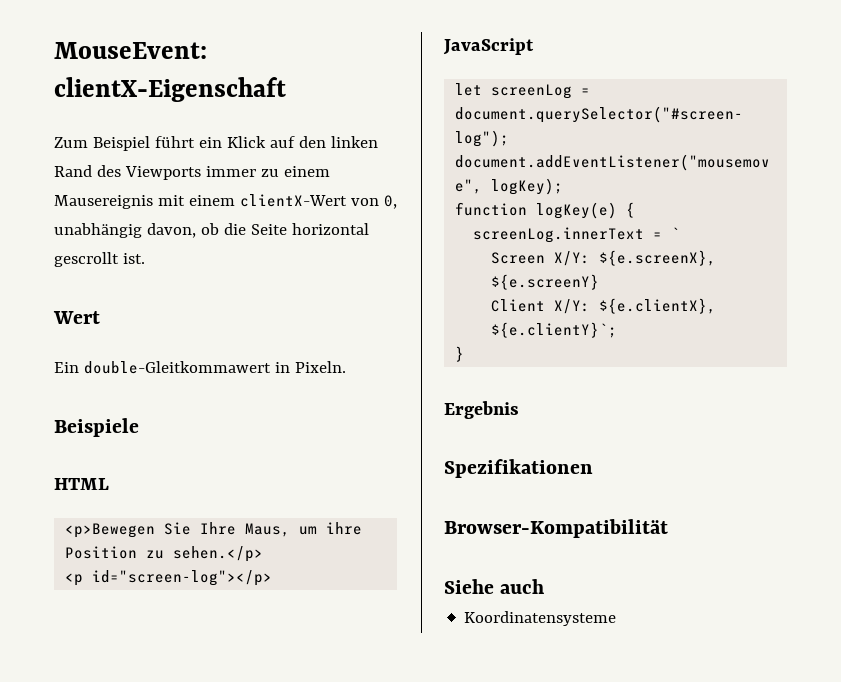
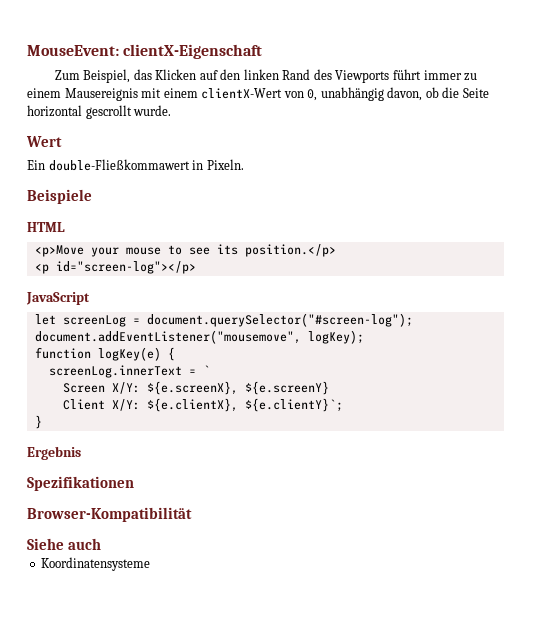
[92,136,266,151] Beispiel führt ein Klick -> [83,69,197,83] Beispiel, das Klicken
(201, 173) none -> [393,69,422,80] führt
[122,253,145,264] ist. -> [133,105,172,116] wurde.
[83,361,271,374] double-Gleitkommawert -> [48,159,190,171] double-Fließkommawert
[65,522,363,538] [65,546,264,562] <p>Bewegen Sie Ihre Maus, um ihre Position zu sehen.</p> -> [34,244,336,257] <p>Move your mouse to see its position.</p>

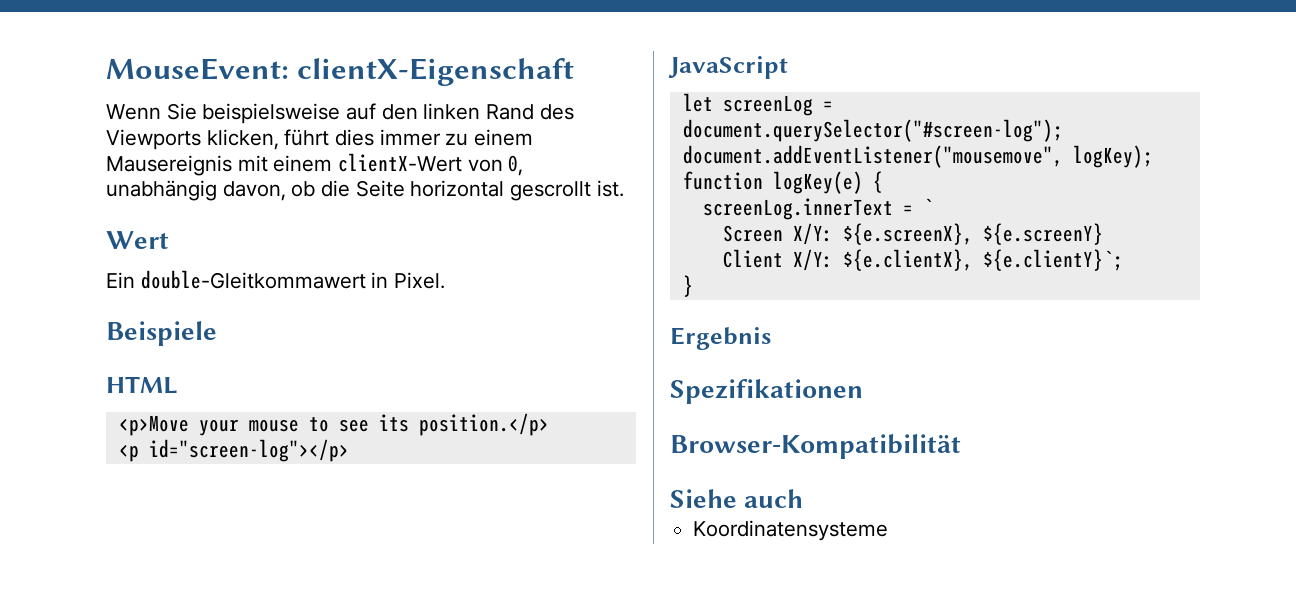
[54,69,197,83] Zum Beispiel, das Klicken -> [106,103,341,124] Wenn Sie beispielsweise
[393,69,422,80] führt -> [206,129,375,150] klicken, führt dies
[133,105,172,116] wurde. -> [596,180,624,197] ist.
[48,159,244,171] double-Fließkommawert in Pixeln. -> [140,270,446,289] double-Gleitkommawert in Pixel.

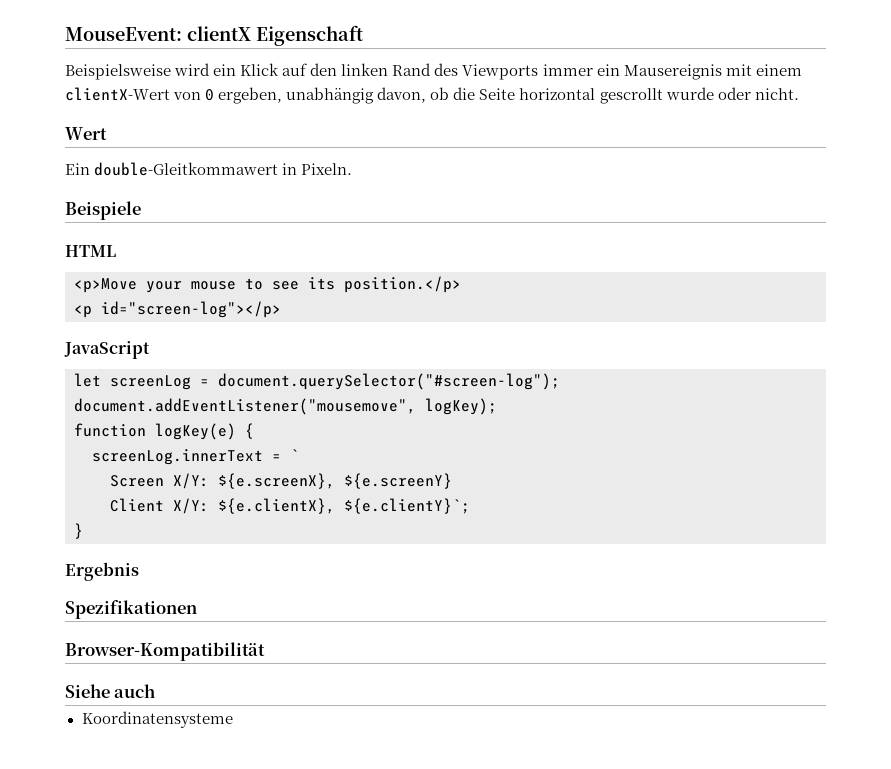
[297,58,575,86] [106,103,341,124] clientX-Eigenschaft // Wenn Sie beispielsweise -> [187,25,363,46] [65,63,280,80] clientX Eigenschaft // Beispielsweise wird ein Klick
[206,129,534,150] klicken, führt dies immer zu einem -> [542,64,620,76] immer ein
[508,155,524,176] 0, -> [205,87,283,104] 0 ergeben,
[596,180,624,197] ist. -> [665,87,799,100] wurde oder nicht.
[394,272,446,289] Pixel. -> [301,163,353,175] Pixeln.

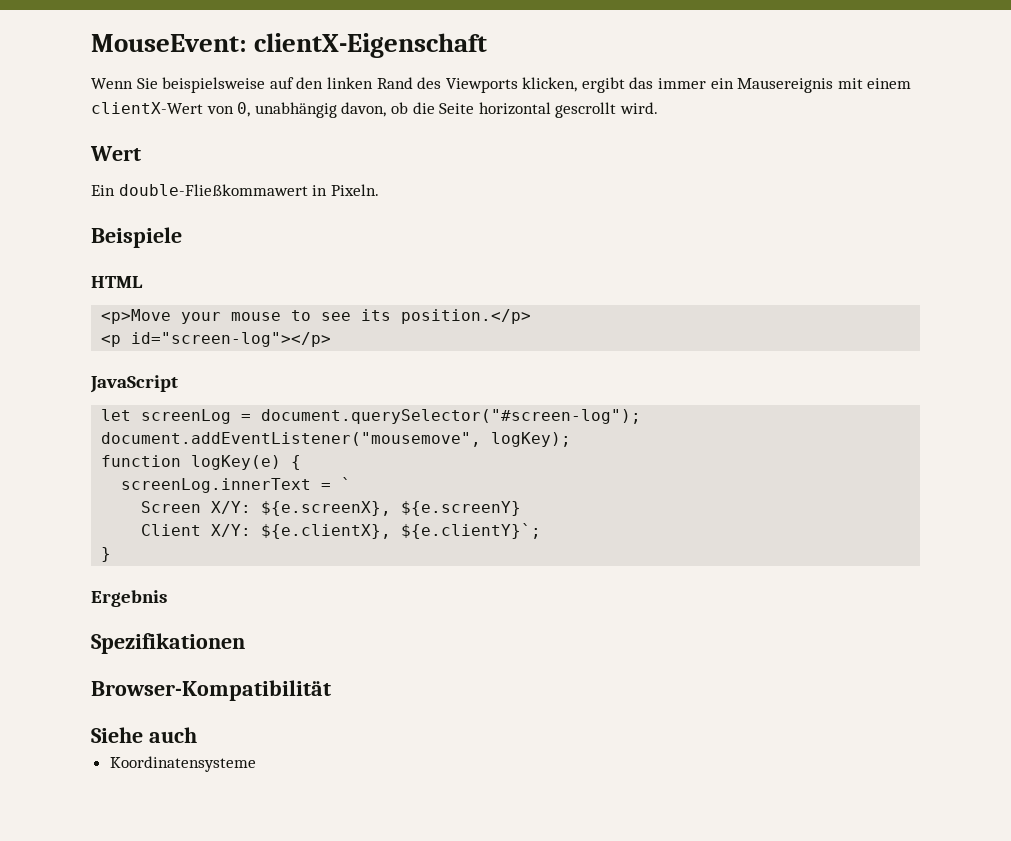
[187,25,363,46] [65,63,280,80] clientX Eigenschaft // Beispielsweise wird ein Klick -> [254,33,488,58] [91,77,266,93] clientX-Eigenschaft // Wenn Sie beispielsweise
(539, 72) none -> [522,77,654,93] klicken, ergibt das
[205,87,283,104] 0 ergeben, -> [237,102,251,117] 0,
[665,87,799,100] wurde oder nicht. -> [619,102,658,114] wird.
[94,162,279,176] double-Gleitkommawert -> [118,184,308,196] double-Fließkommawert

